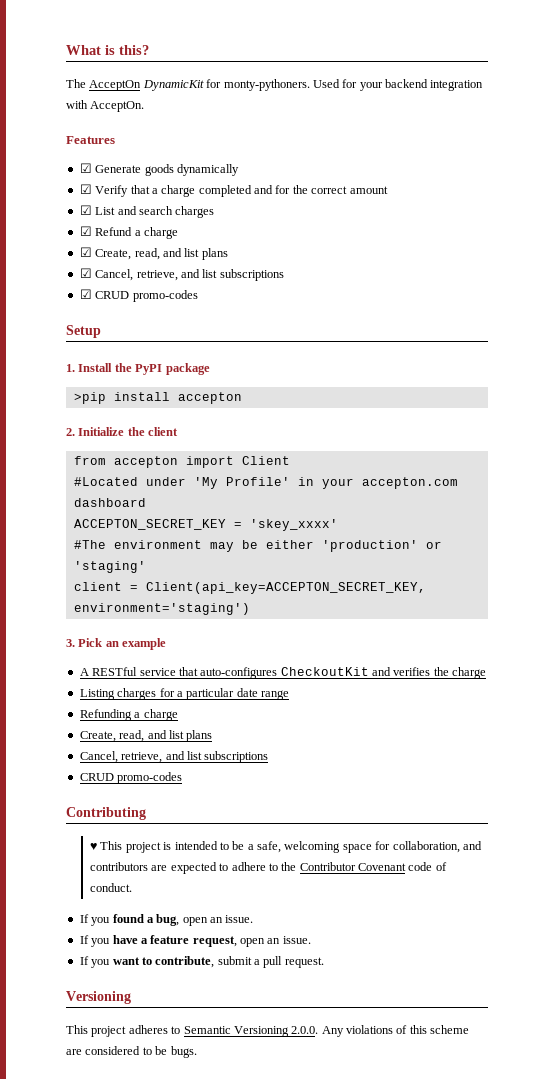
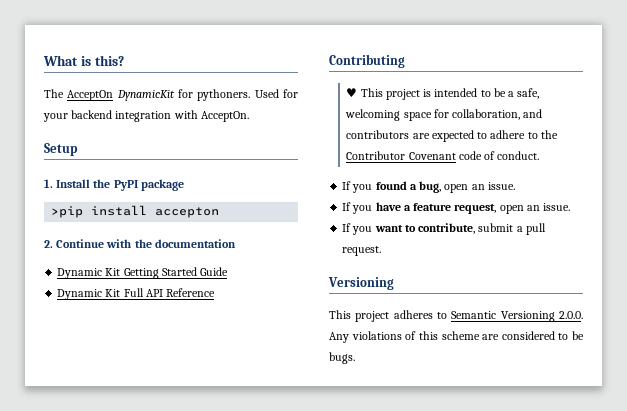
[223,79,310,91] monty-pythoners. -> [197,89,251,101] pythoners.
[66,136,115,144] [79,163,239,176] [79,184,388,197] [79,205,215,218] [79,226,178,239] [79,247,228,260] [79,268,284,281] [79,289,198,302] // Features // ☑ Generate goods dynamically // ☑ Verify that a charge completed and for the correct amount // ☑ List and search charges // ☑ Refund a charge // ☑ Create, read, and list plans // ☑ Cancel, retrieve, and list subscriptions // ☑ CRUD promo-codes -> (249, 116) none
[78,427,179,436] [73,456,290,468] [73,477,458,489] [73,498,146,507] [73,519,338,531] [73,540,442,552] [73,561,146,573] [73,582,426,594] [73,603,250,615] [66,638,167,650] [79,667,487,679] [79,688,289,700] [79,709,178,721] [79,730,213,742] [79,751,269,763] [79,772,183,784] Initialize the client // from accepton import Client // #Located under 'My Profile' in your accepton.com dashboard // ACCEPTON_SECRET_KEY = 'skey_xxxx' // #The environment may be either 'production' or 'staging' // client = Client(api_key=ACCEPTON_SECRET_KEY, environment='staging') // 3. Pick an example // A RESTful service that auto-configures CheckoutKit and verifies the charge // Listing charges for a particular date range // Refunding a charge // Create, read, and list plans // Cancel, retrieve, and list subscriptions // CRUD promo-codes -> [56,239,236,248] [57,267,229,279] [57,288,216,300] Continue with the documentation // Dynamic Kit Getting Started Guide // Dynamic Kit Full API Reference

